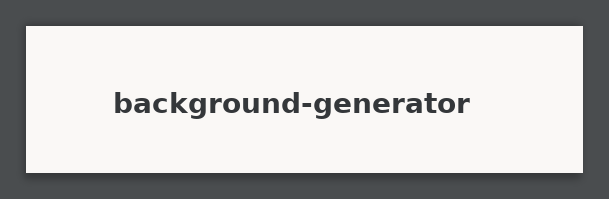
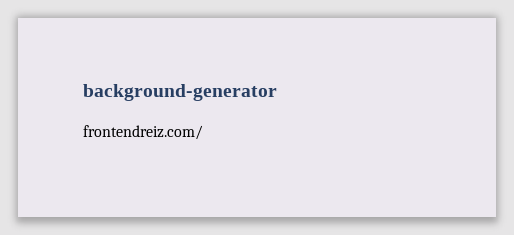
(470, 105) none -> [83,125,203,140] // frontendreiz.com/

